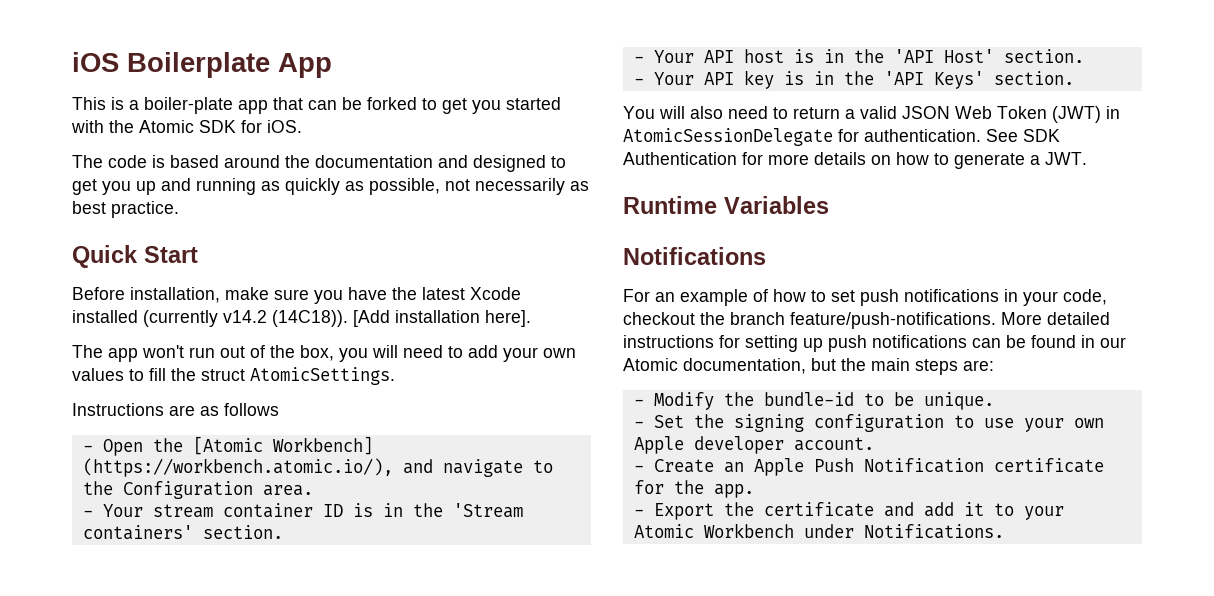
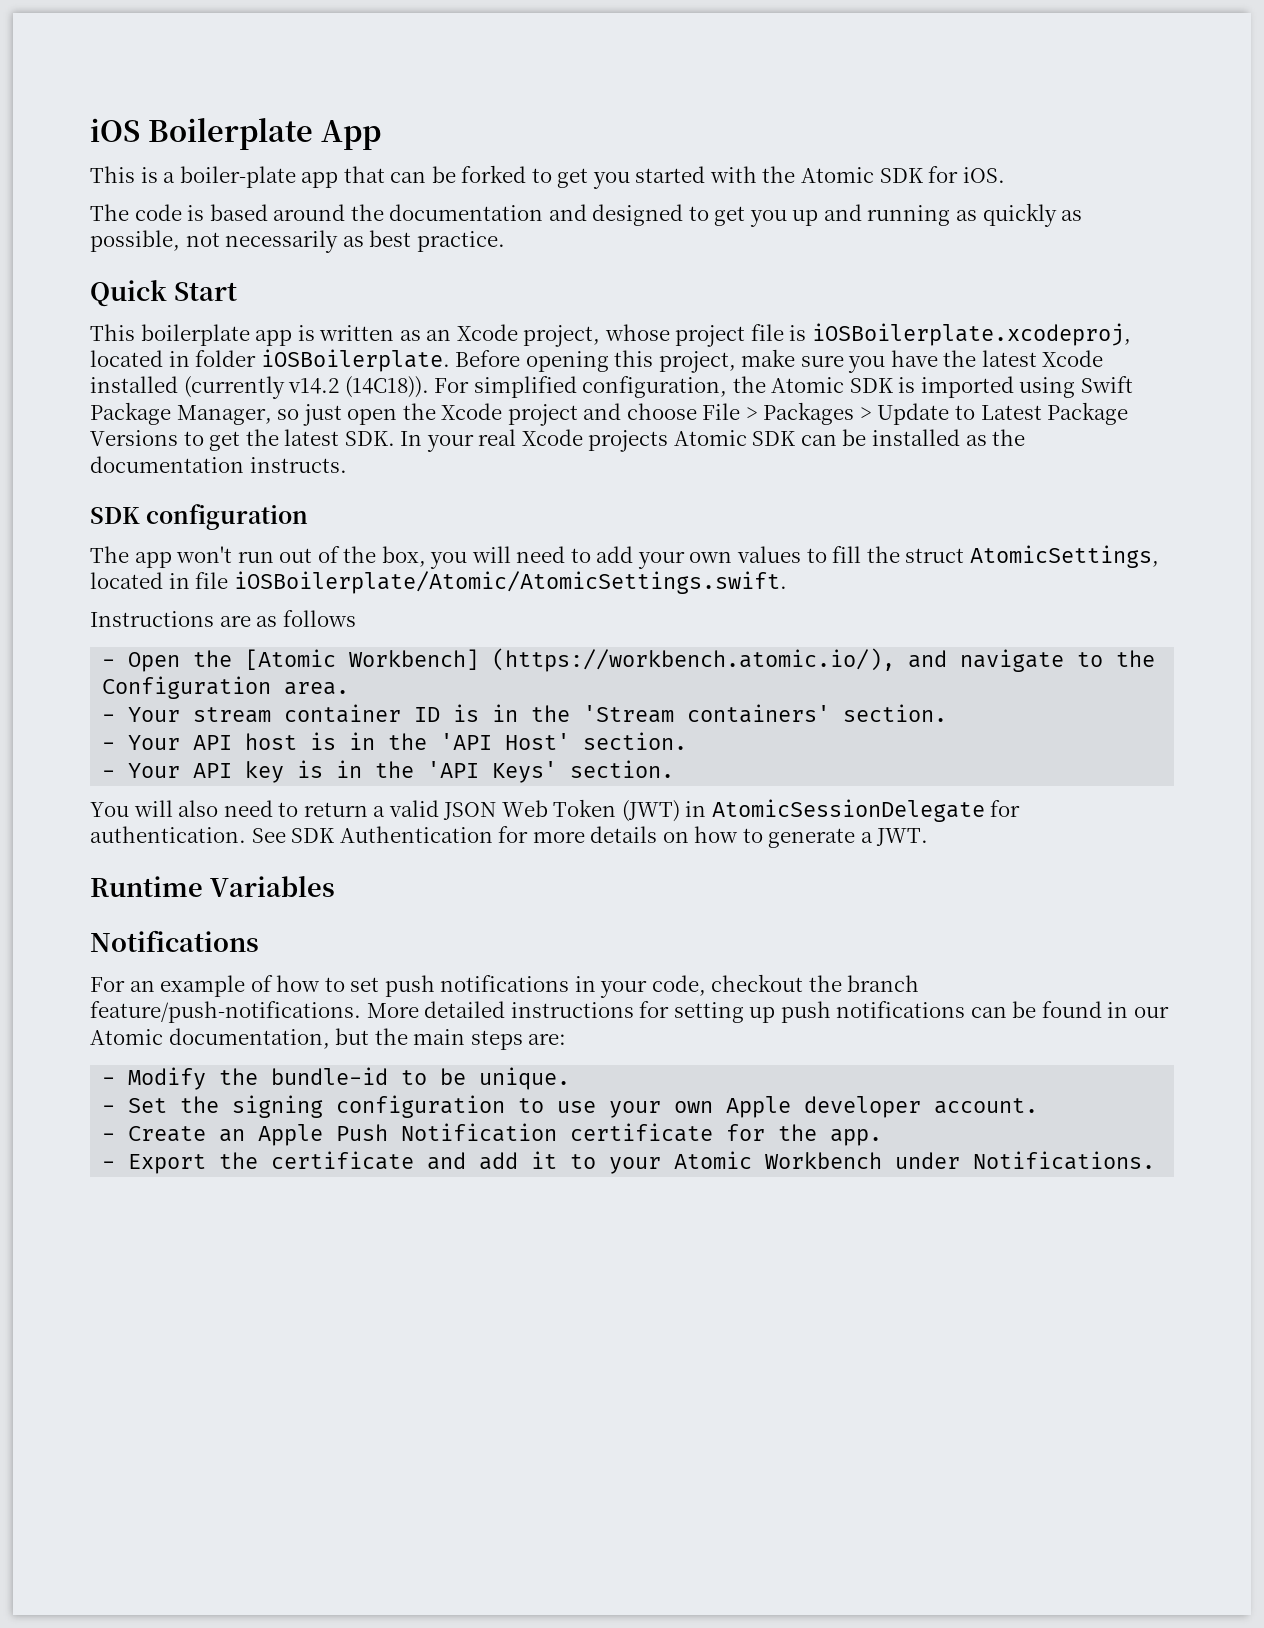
[72,287,220,303] Before installation, -> [90,323,1131,347] [90,349,736,373] This boilerplate app is written as an Xcode project, whose project file is iOSBoilerplate.xcodeproj, located in folder iOSBoilerplate. Before opening this project,
[353,310,531,327] [Add installation here]. -> [434,376,1133,398] [90,402,1129,426] [90,429,1026,452] [90,456,347,473] [90,504,309,530] For simplified configuration, the Atomic SDK is imported using Swift Package Manager, so just open the Xcode project and choose File > Packages > Update to Latest Package Versions to get the latest SDK. In your real Xcode projects Atomic SDK can be installed as the documentation instructs. // SDK configuration
[250,367,395,385] AtomicSettings. -> [969,545,1159,568] [90,571,787,594] AtomicSettings, located in file iOSBoilerplate/Atomic/AtomicSettings.swift.

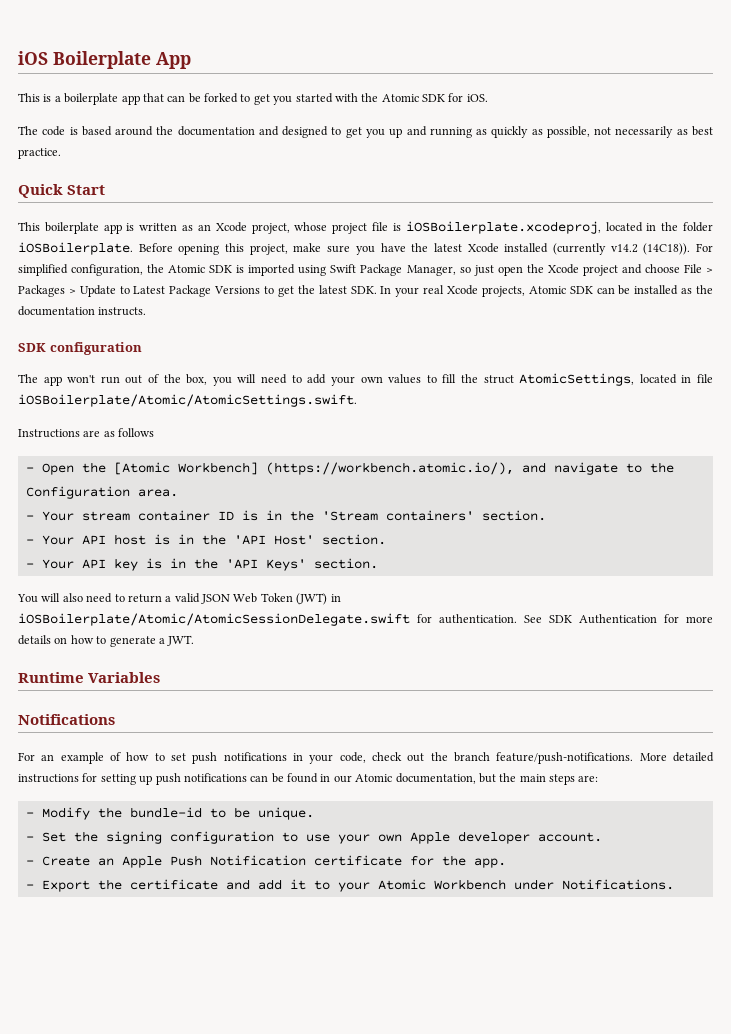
[179,166,296,188] boiler-plate -> [64,93,119,105] boilerplate
(190, 359) none -> [661,222,679,231] the
[588,430,669,452] projects -> [481,286,525,297] projects,
[711,799,985,822] AtomicSessionDelegate -> [18,613,410,626] iOSBoilerplate/Atomic/AtomicSessionDelegate.swift
[711,974,804,992] checkout -> [371,752,425,762] check out

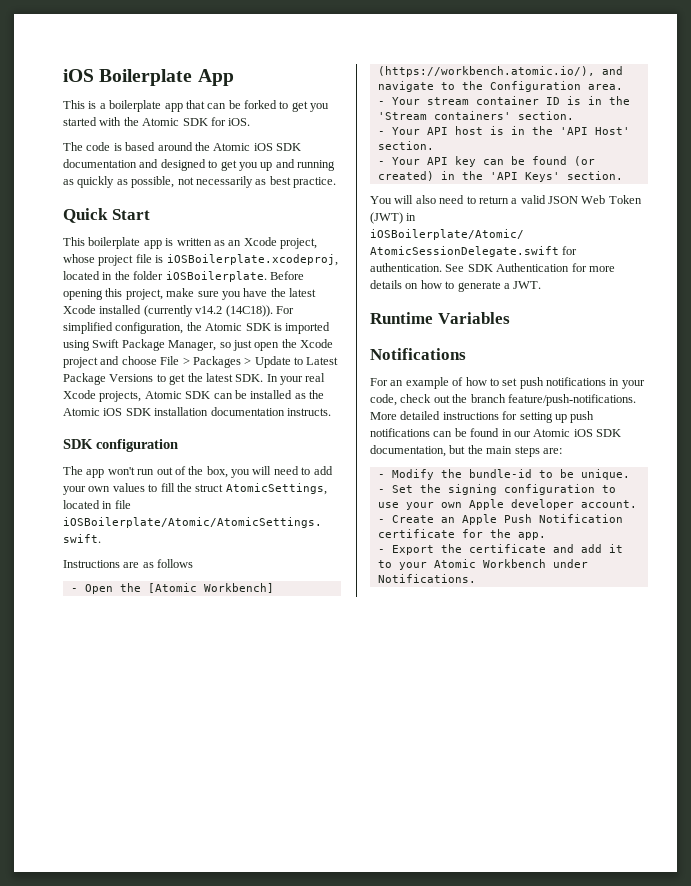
(174, 130) none -> [213,143,301,151] Atomic iOS SDK
(713, 289) none -> [63,407,209,416] Atomic iOS SDK installation
[145,558,162,569] is -> [482,156,595,166] [377,171,434,181] can be found (or created)
(393, 778) none -> [573,429,621,437] iOS SDK

